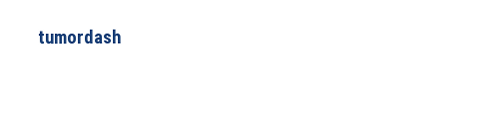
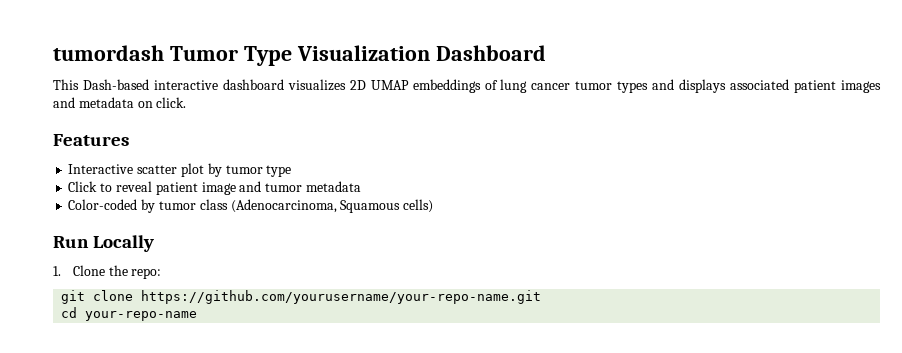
(121, 36) none -> [169,45,546,66] [53,79,882,93] [53,97,187,108] [53,134,129,146] [68,163,292,177] [68,181,361,195] [68,199,434,213] [53,235,155,252] [53,265,162,279] [61,290,542,304] [61,307,198,321] Tumor Type Visualization Dashboard // This Dash-based interactive dashboard visualizes 2D UMAP embeddings of lung cancer tumor types and displays associated patient images and metadata on click. // Features // Interactive scatter plot by tumor type // Click to reveal patient image and tumor metadata // Color-coded by tumor class (Adenocarcinoma, Squamous cells) // Run Locally // 1. Clone the repo: // git clone https://github.com/yourusername/your-repo-name.git // cd your-repo-name

